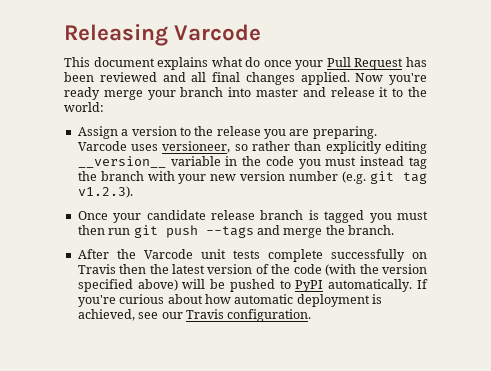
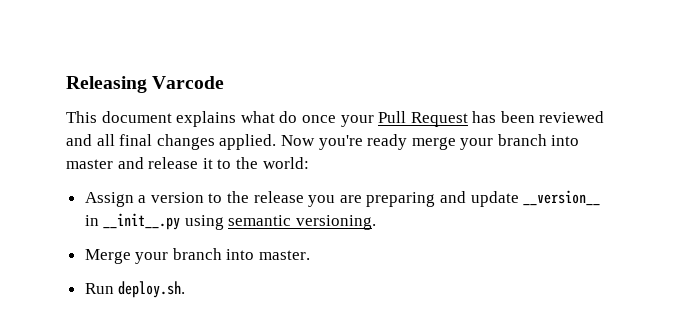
[312,126,377,139] [77,141,427,154] [77,156,427,169] [77,171,427,184] [77,186,133,198] [77,210,428,223] [77,225,394,238] [77,249,427,262] [77,264,428,276] [77,279,428,292] [77,294,382,307] [77,309,312,322] preparing. Varcode uses versioneer, so rather than explicitly editing __version__ variable in the code you must instead tag the branch with your new version number (e.g. git tag v1.2.3). // Once your candidate release branch is tagged you must then run git push --tags and merge the branch. // After the Varcode unit tests complete successfully on Travis then the latest version of the code (with the version specified above) will be pushed to PyPI automatically. If you're curious about how automatic deployment is achieved, see our Travis configuration. -> [366,190,601,207] [84,213,377,230] [84,248,311,264] [84,281,186,298] preparing and update __version__ in __init__.py using semantic versioning. // Merge your branch into master. // Run deploy.sh.

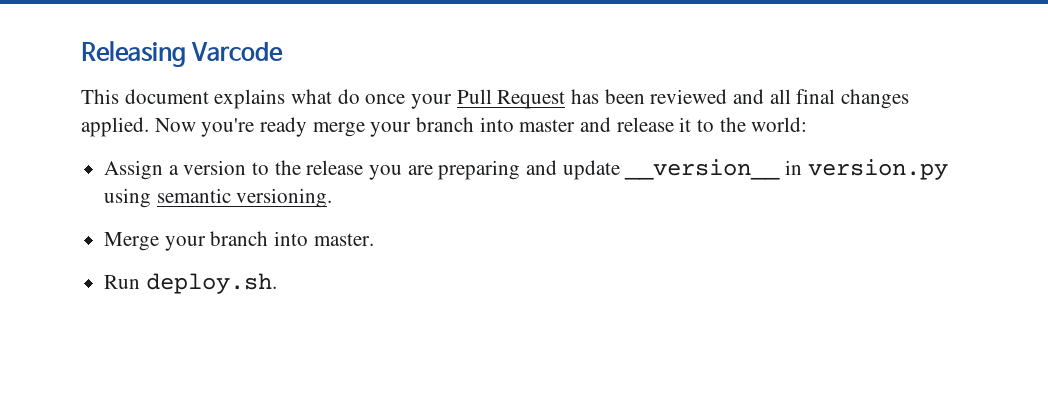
[103,213,181,230] __init__.py -> [807,159,948,180] version.py

